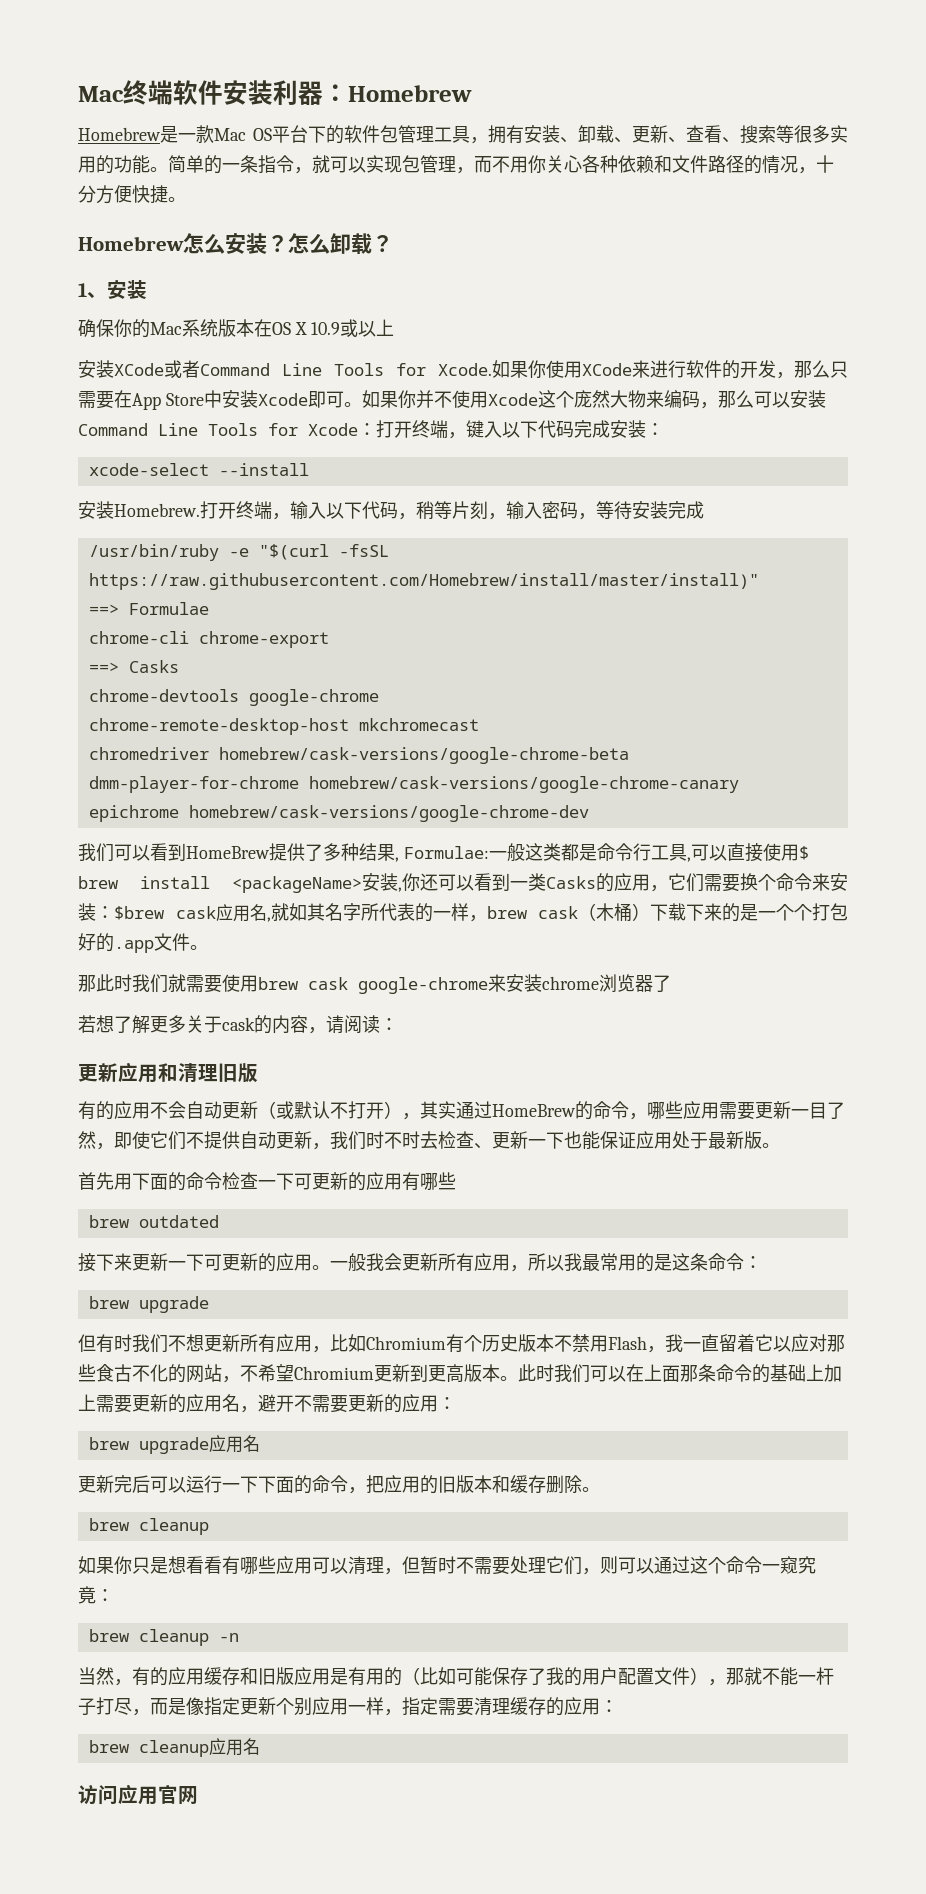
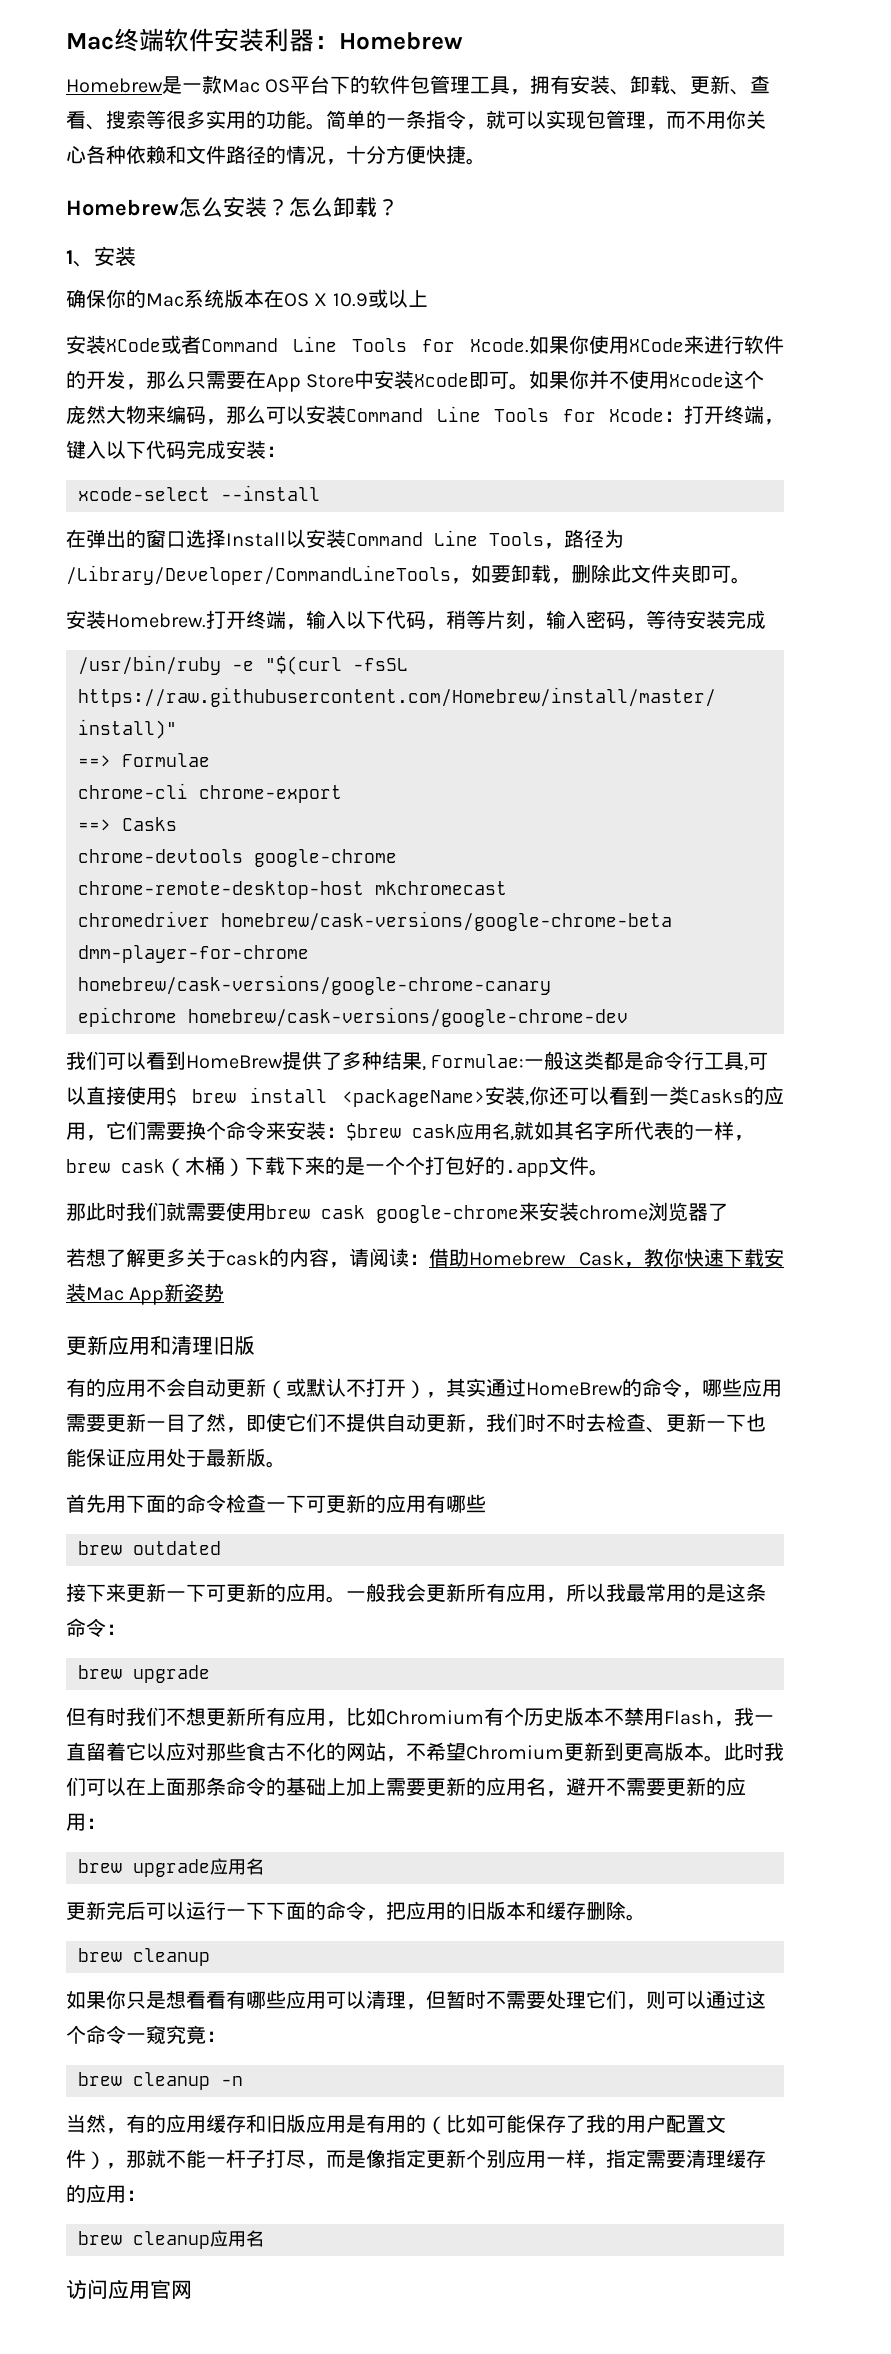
(309, 469) none -> [66,529,624,549] [66,564,751,585] // 在弹出的窗口选择Install以安装Command Line Tools，路径为/Library/Developer/CommandLineTools，如要卸载，删除此文件夹即可。
(398, 1024) none -> [429,1248,784,1268] [66,1283,225,1305] 借助Homebrew Cask，教你快速下载安装Mac App新姿势

